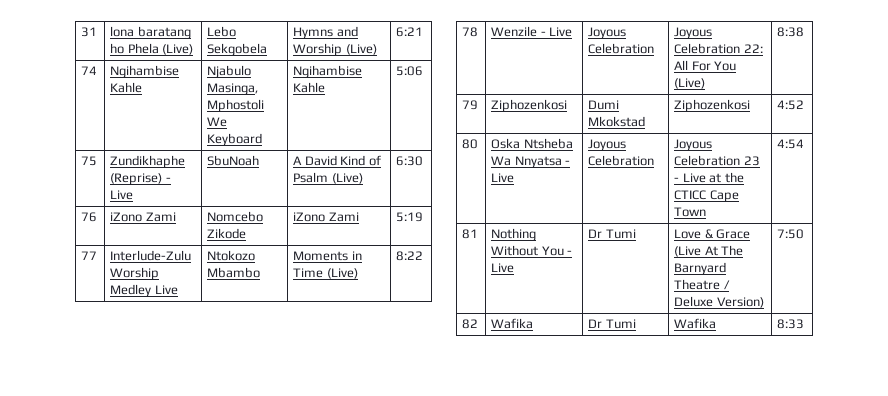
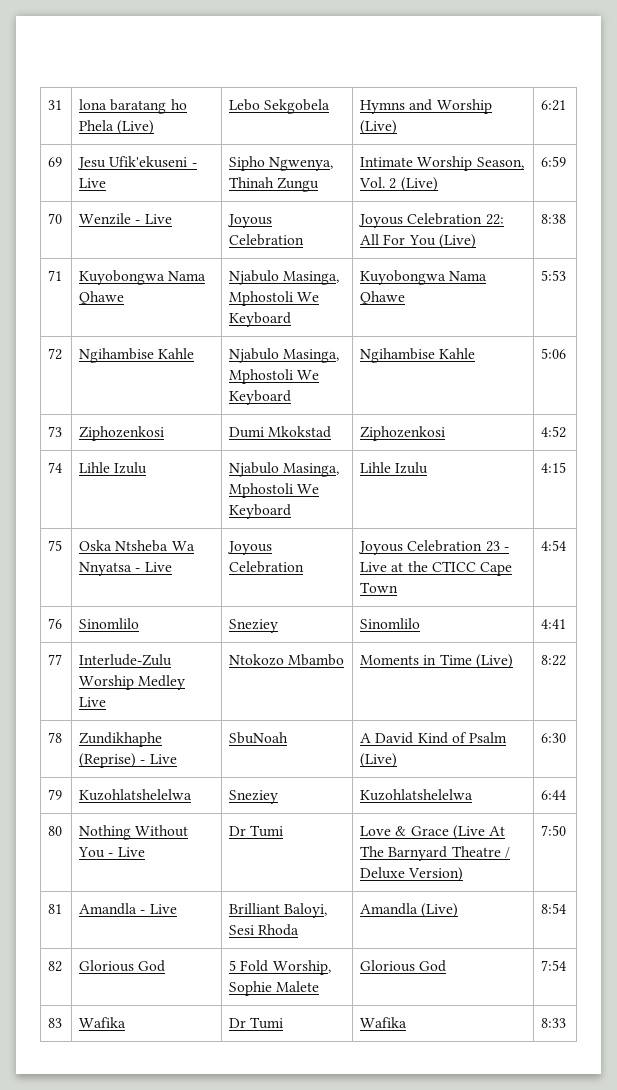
[81,66,98,75] [110,65,180,78] [110,82,143,93] [207,65,252,78] [207,83,259,95] [207,99,265,112] [207,117,228,127] [207,133,263,146] [293,65,363,78] [293,82,326,93] [396,66,424,76] [81,156,98,166] [110,155,186,168] [110,173,171,185] [110,190,134,200] [207,155,260,166] [293,155,381,166] [293,172,363,184] [396,156,424,166] [81,212,98,222] [110,212,176,222] [207,211,264,222] [207,228,247,239] [293,212,359,222] [396,212,424,222] [81,251,98,260] [110,250,192,261] [110,267,160,280] [110,284,178,297] [207,250,256,261] [207,267,261,278] [293,251,362,261] [293,268,358,279] [396,251,424,261] [462,27,479,37] 74 | Ngihambise Kahle | Njabulo Masinga, Mphostoli We Keyboard | Ngihambise Kahle | 5:06 // 75 | Zundikhaphe (Reprise) - Live | SbuNoah | A David Kind of Psalm (Live) | 6:30 // 76 | iZono Zami | Nomcebo Zikode | iZono Zami | 5:19 // 77 | Interlude-Zulu Worship Medley Live | Ntokozo Mbambo | Moments in Time (Live) | 8:22 // 78 -> [48,157,63,167] [77,156,197,170] [79,178,107,188] [229,156,334,171] [229,177,320,192] [360,156,524,171] [359,177,438,192] [541,156,567,167] [48,213,63,224] 69 | Jesu Ufik'ekuseni - Live | Sipho Ngwenya, Thinah Zungu | Intimate Worship Season, Vol. 2 (Live) | 6:59 // 70
[462,100,479,110] 79 -> [48,270,63,281] [79,270,207,285] [79,291,125,305] [229,270,340,285] [229,291,320,306] [229,312,292,327] [360,270,488,285] [360,291,406,305] [541,270,567,281] [48,348,63,360] [79,348,195,363] [229,348,340,363] [229,369,320,384] [229,390,292,405] [360,348,476,363] [541,348,567,359] [48,426,63,437] 71 | Kuyobongwa Nama Qhawe | Njabulo Masinga, Mphostoli We Keyboard | Kuyobongwa Nama Qhawe | 5:53 // 72 | Ngihambise Kahle | Njabulo Masinga, Mphostoli We Keyboard | Ngihambise Kahle | 5:06 // 73
[462,139,479,149] 80 -> [48,462,63,473] [79,462,148,474] [229,462,340,477] [229,483,320,498] [229,504,292,519] [360,462,429,474] [541,462,567,473] [48,540,63,551] 74 | Lihle Izulu | Njabulo Masinga, Mphostoli We Keyboard | Lihle Izulu | 4:15 // 75
[462,229,479,239] 81 -> [48,618,63,629] [79,618,140,629] [229,619,279,633] [360,618,421,629] [541,619,567,629] [48,654,63,665] [79,654,173,666] [79,675,186,690] [79,697,107,707] [229,654,345,666] [360,654,513,669] [541,655,567,666] [48,732,63,743] [79,732,163,747] [79,753,177,768] [229,732,289,744] [360,732,507,744] [360,753,398,768] [541,733,567,743] [48,789,63,800] [79,789,193,801] [229,790,279,804] [360,789,474,801] [541,790,567,800] [48,826,63,836] 76 | Sinomlilo | Sneziey | Sinomlilo | 4:41 // 77 | Interlude-Zulu Worship Medley Live | Ntokozo Mbambo | Moments in Time (Live) | 8:22 // 78 | Zundikhaphe (Reprise) - Live | SbuNoah | A David Kind of Psalm (Live) | 6:30 // 79 | Kuzohlatshelelwa | Sneziey | Kuzohlatshelelwa | 6:44 // 80
[462,319,479,329] 82 -> [48,904,63,914] [79,903,177,915] [229,903,328,918] [229,924,300,936] [360,903,459,918] [541,903,567,914] [48,961,63,972] [79,960,166,972] [229,960,331,975] [229,981,320,996] [360,960,447,972] [541,960,567,971] [48,1018,63,1028] 81 | Amandla - Live | Brilliant Baloyi, Sesi Rhoda | Amandla (Live) | 8:54 // 82 | Glorious God | 5 Fold Worship, Sophie Malete | Glorious God | 7:54 // 83

